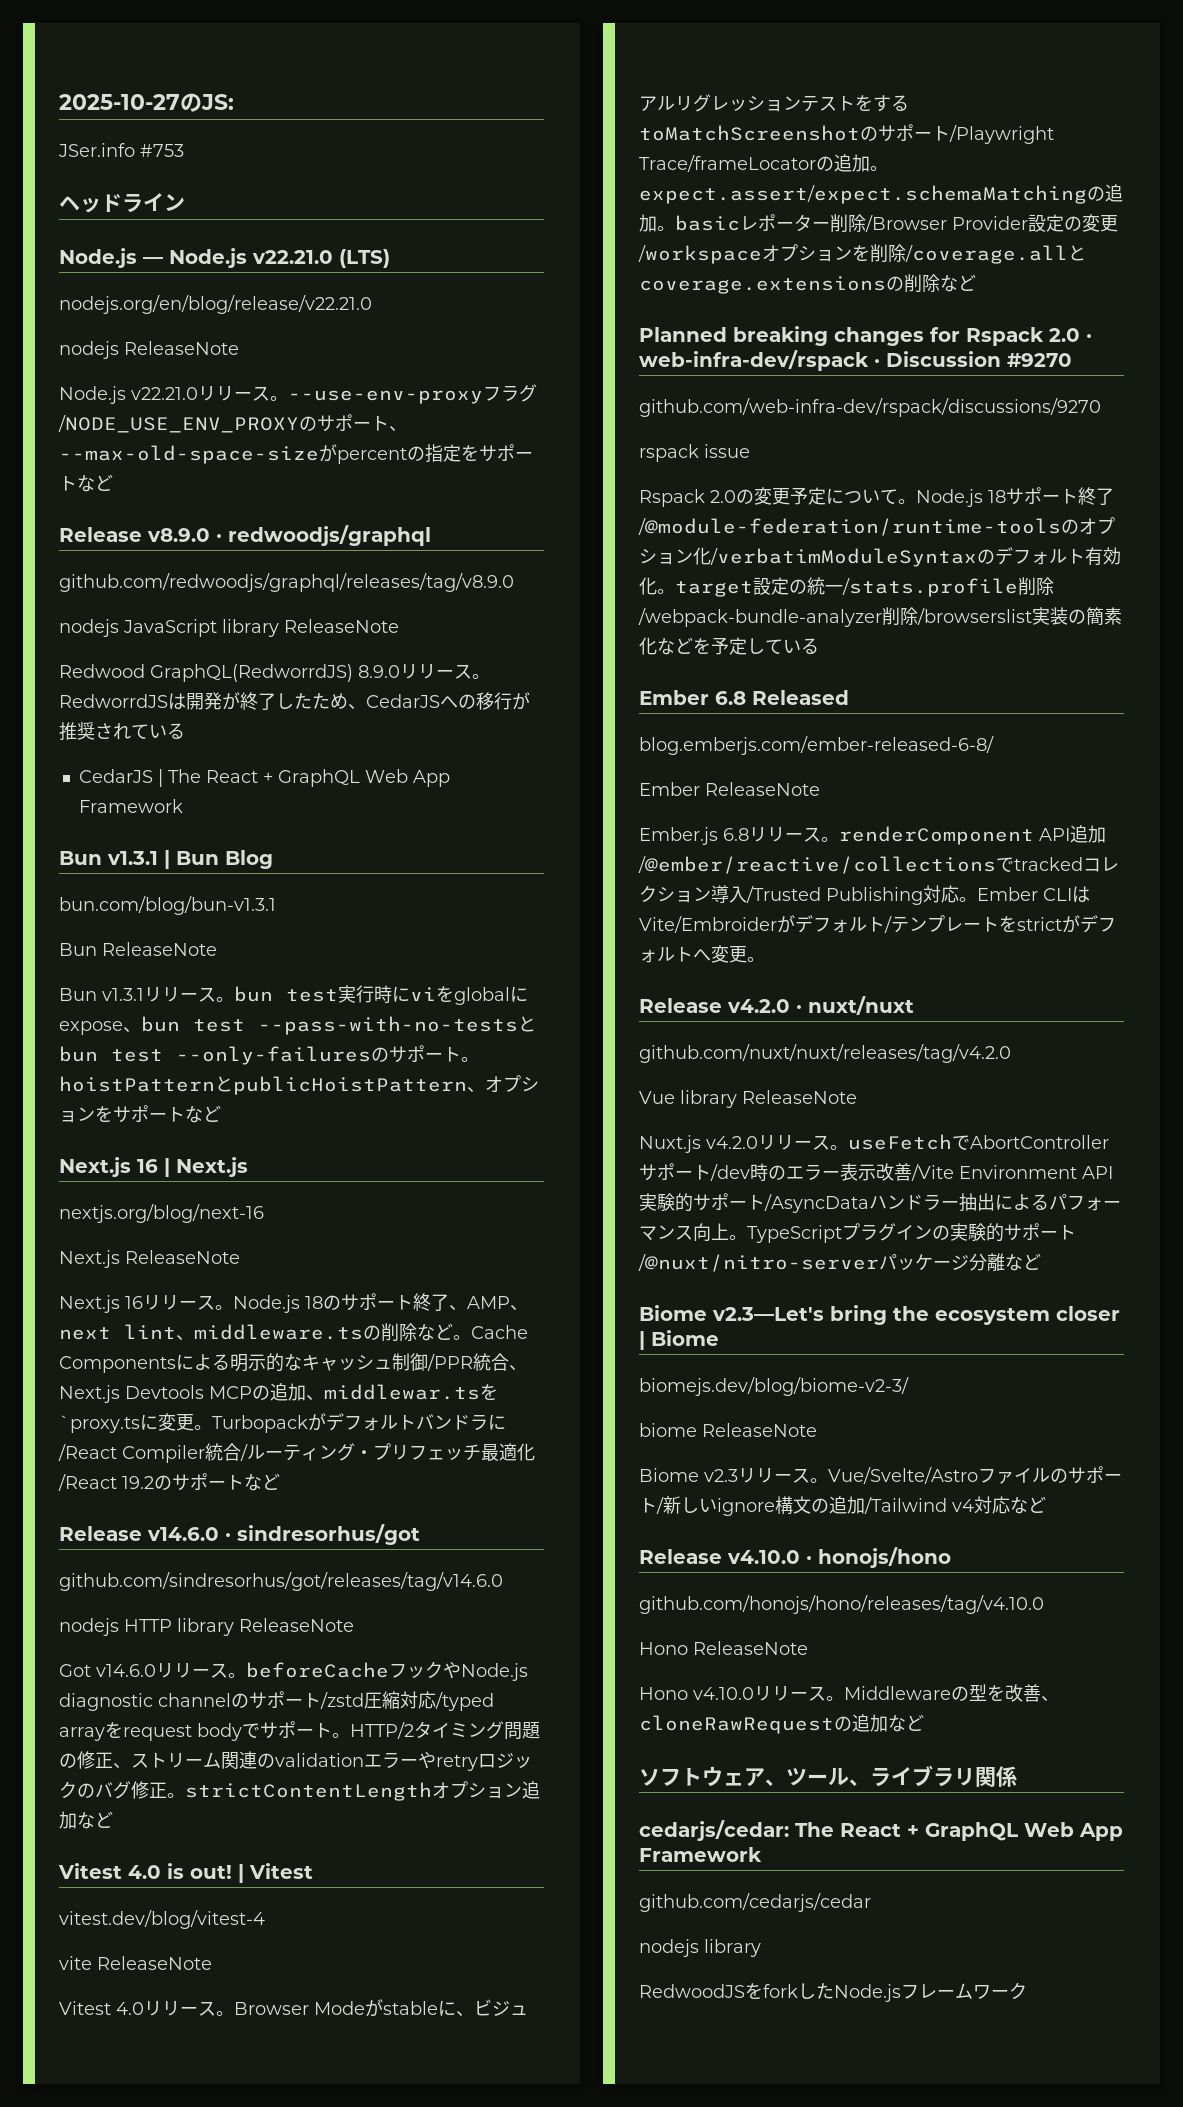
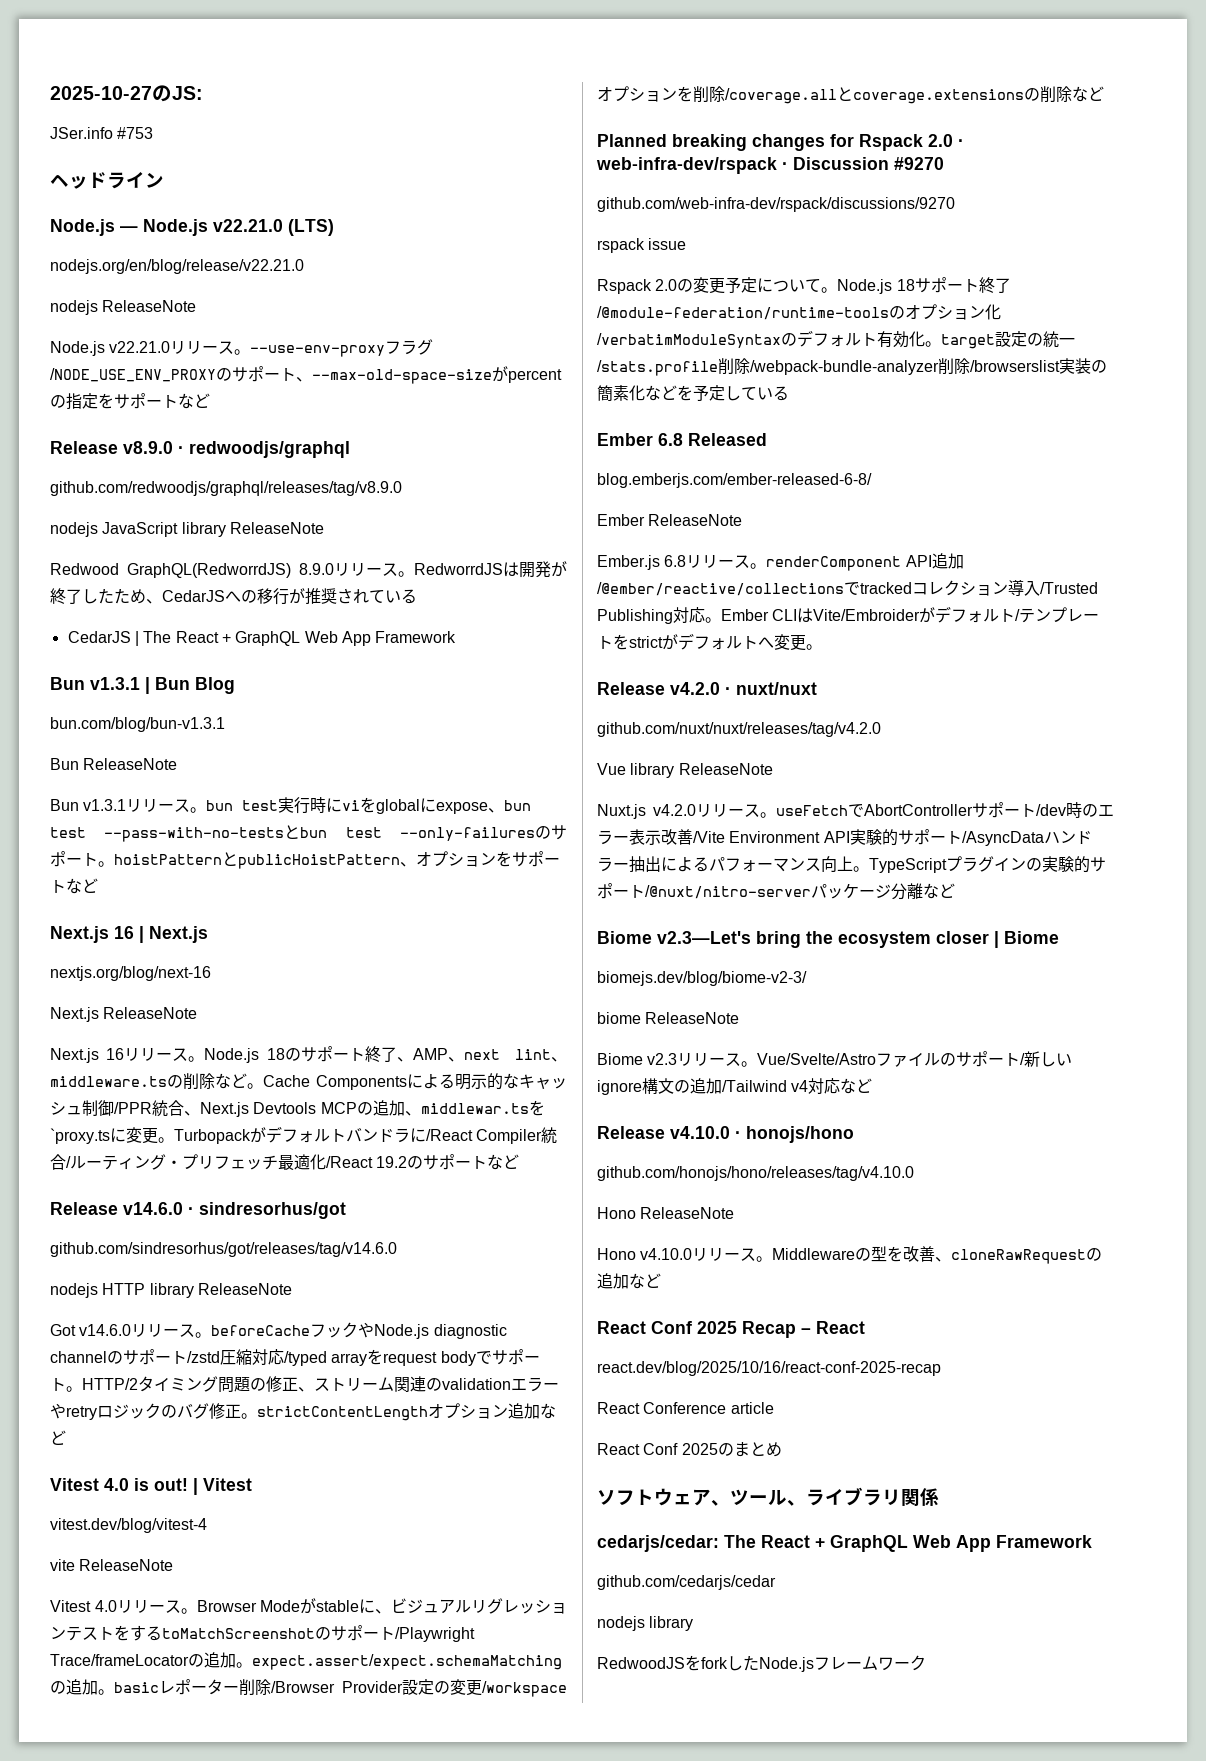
(924, 1722) none -> [597,1321,865,1338] [597,1361,941,1376] [597,1402,774,1414] [597,1442,782,1457] // React Conf 2025 Recap – React // react.dev/blog/2025/10/16/react-conf-2025-recap // React Conference article // React Conf 2025のまとめ

